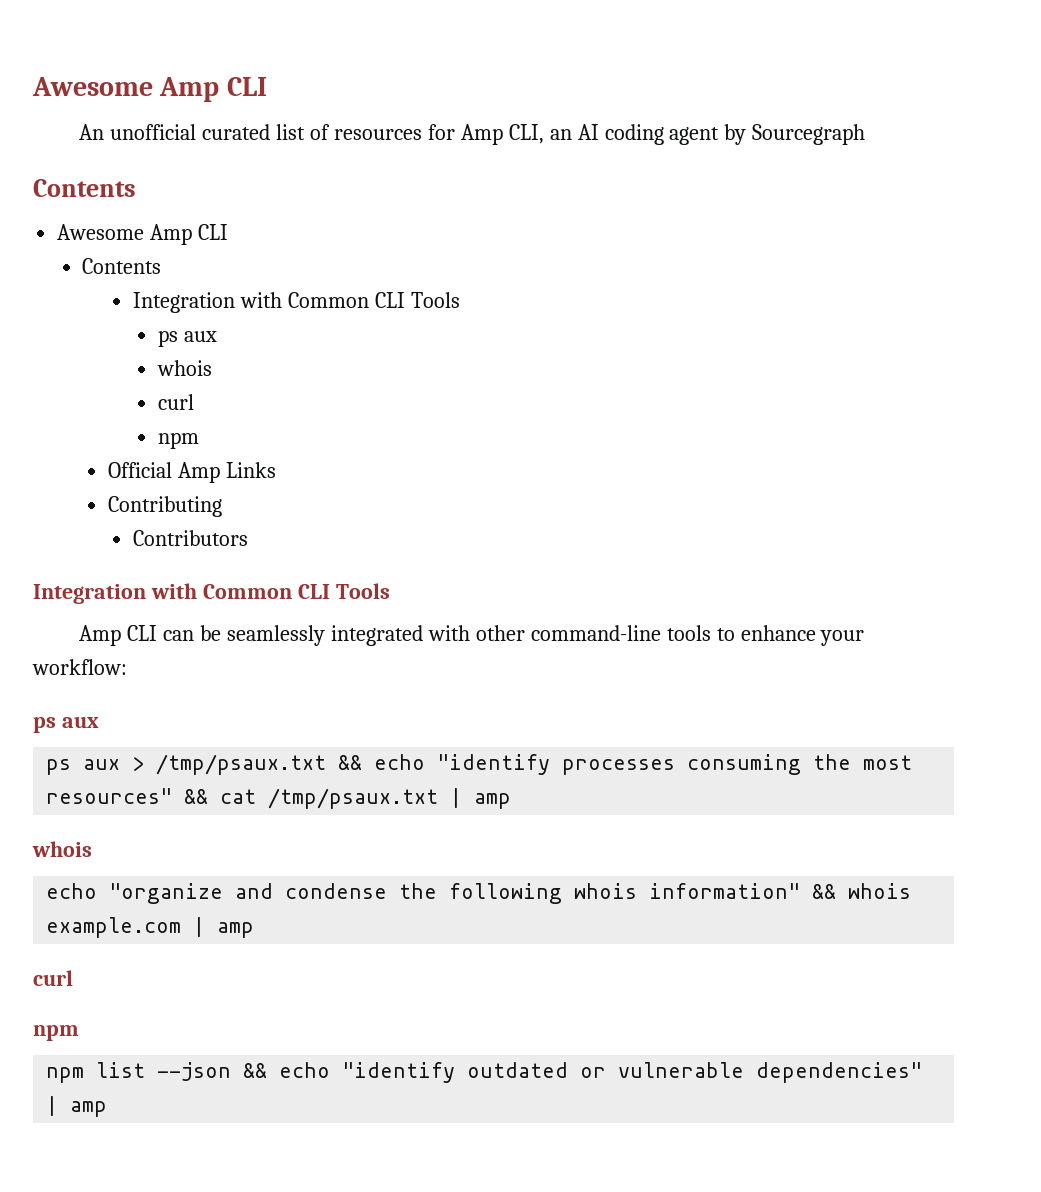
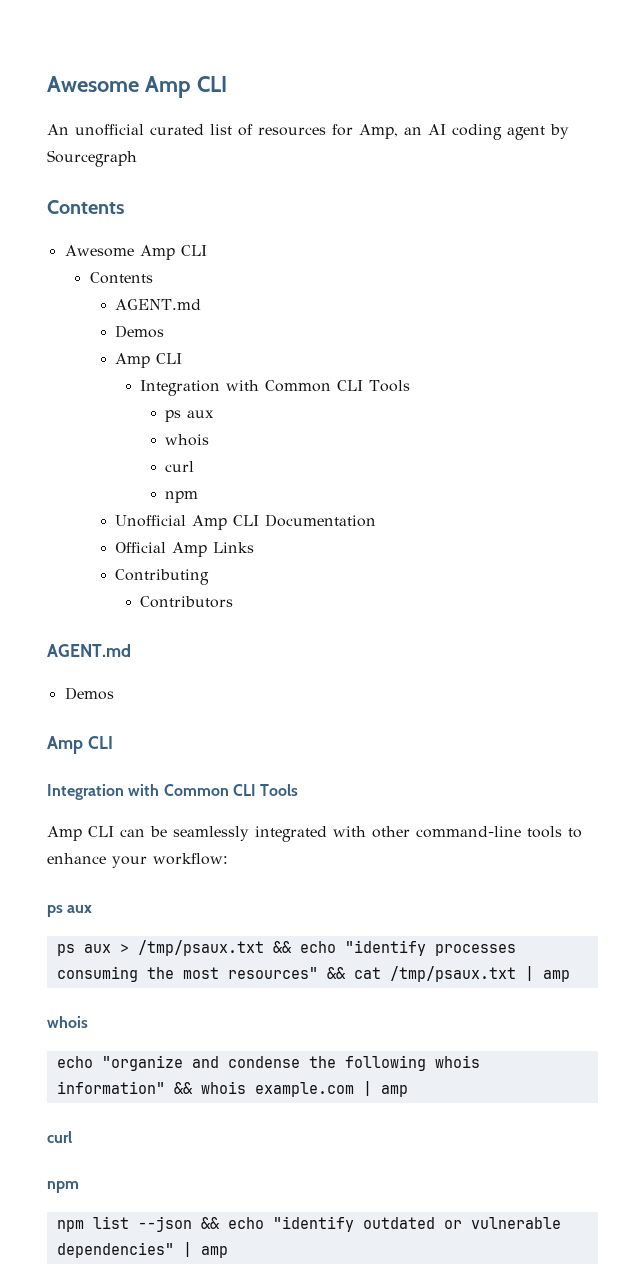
[460,124,544,145] Amp CLI, -> [359,124,398,139] Amp,
(162, 266) none -> [115,299,202,310] [115,325,165,338] [115,353,183,368] // AGENT.md // Demos // Amp CLI
(200, 440) none -> [115,514,377,530] // Unofficial Amp CLI Documentation
(248, 538) none -> [47,644,131,657] [64,687,114,700] [47,736,113,754] // AGENT.md // Demos // Amp CLI

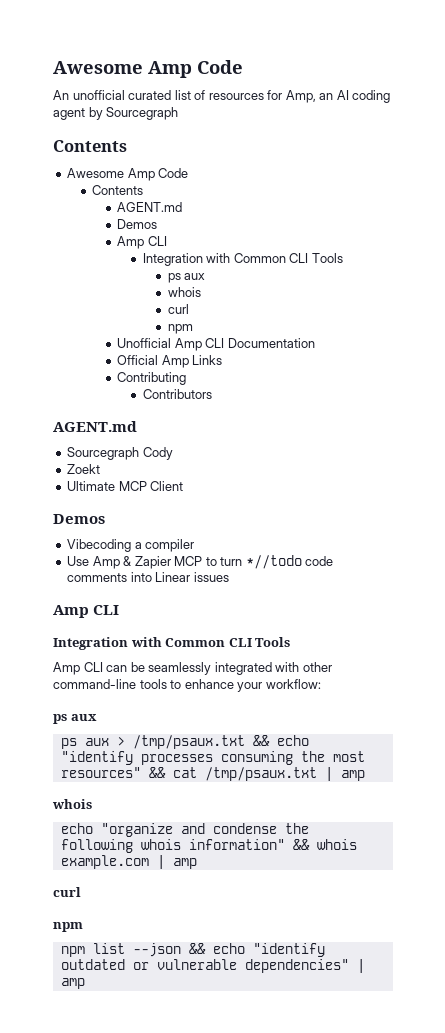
[47,76,227,98] Awesome Amp CLI -> [53,60,243,78] Awesome Amp Code
[180,245,207,256] CLI -> [158,168,189,178] Code
[64,687,114,700] Demos -> [67,447,173,460] [67,464,101,474] [67,481,184,491] [53,514,105,524] [67,539,195,552] [67,555,334,569] [67,572,229,582] Sourcegraph Cody // Zoekt // Ultimate MCP Client // Demos // Vibecoding a compiler // Use Amp & Zapier MCP to turn *//todo code comments into Linear issues

